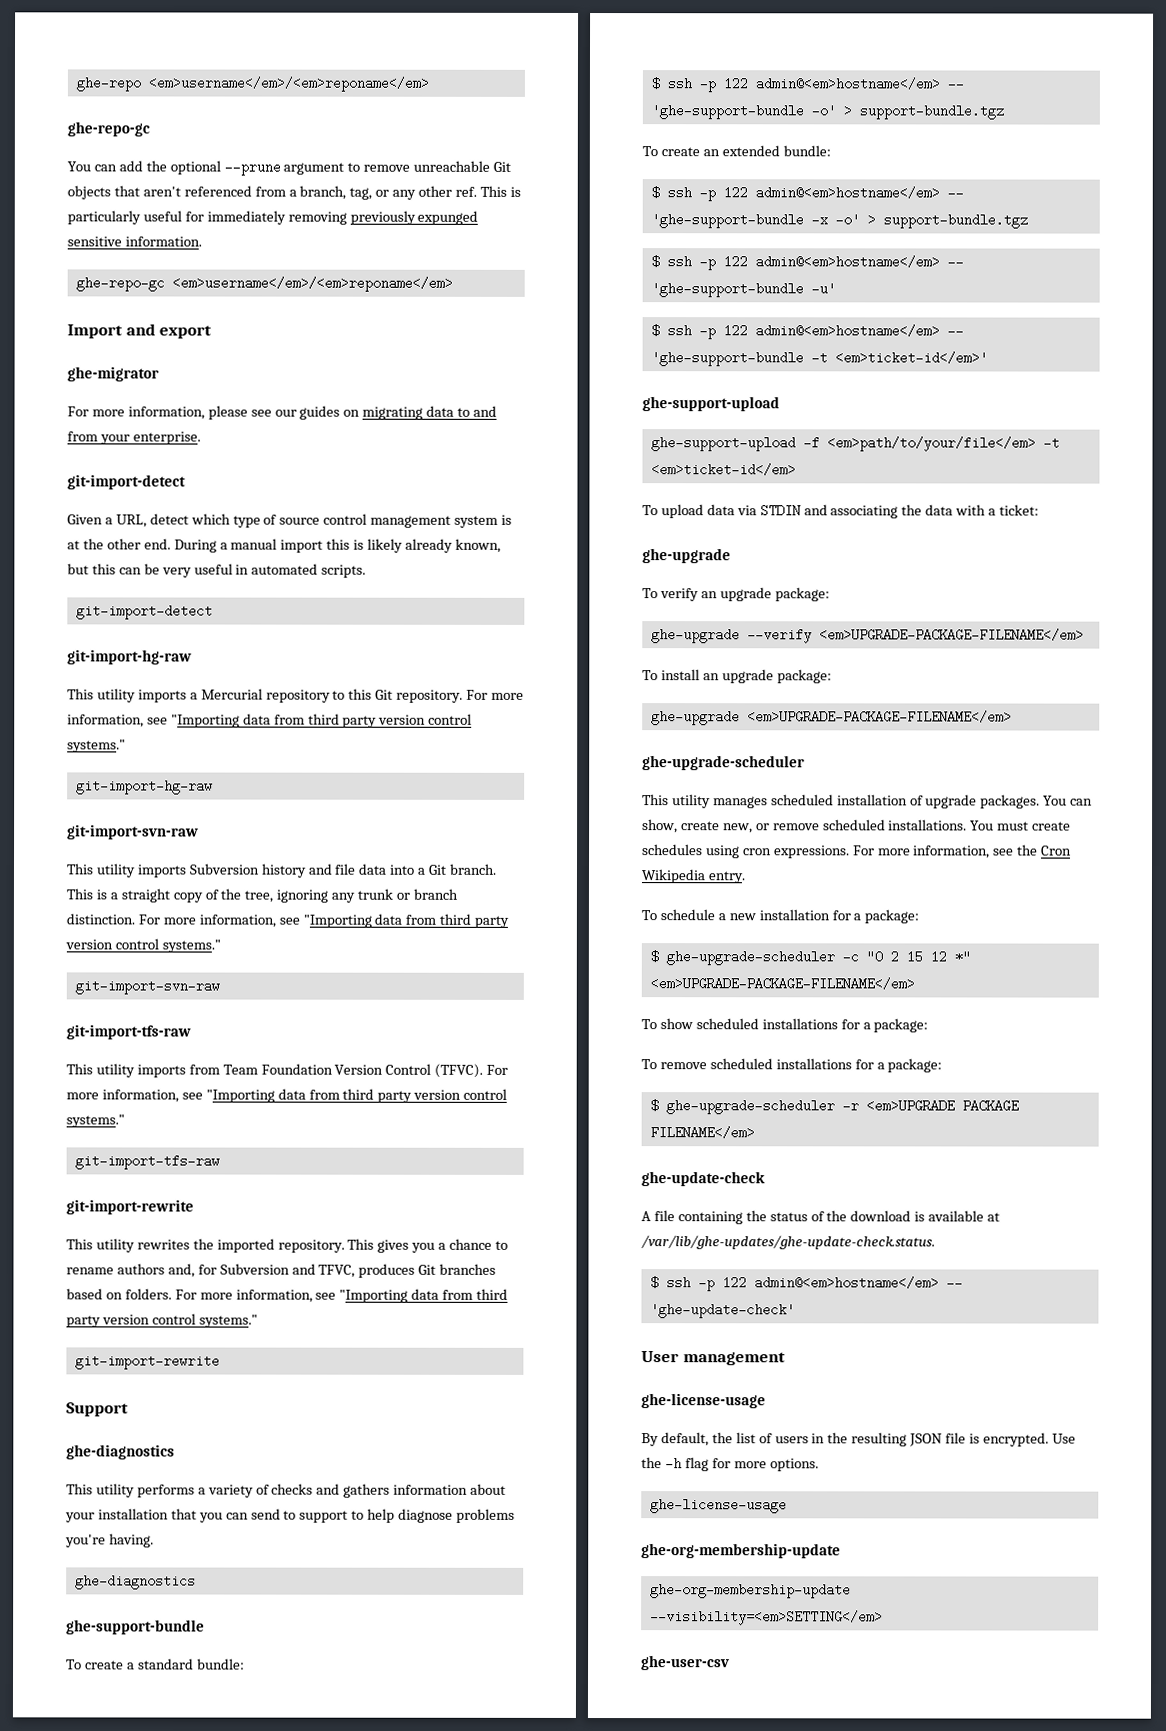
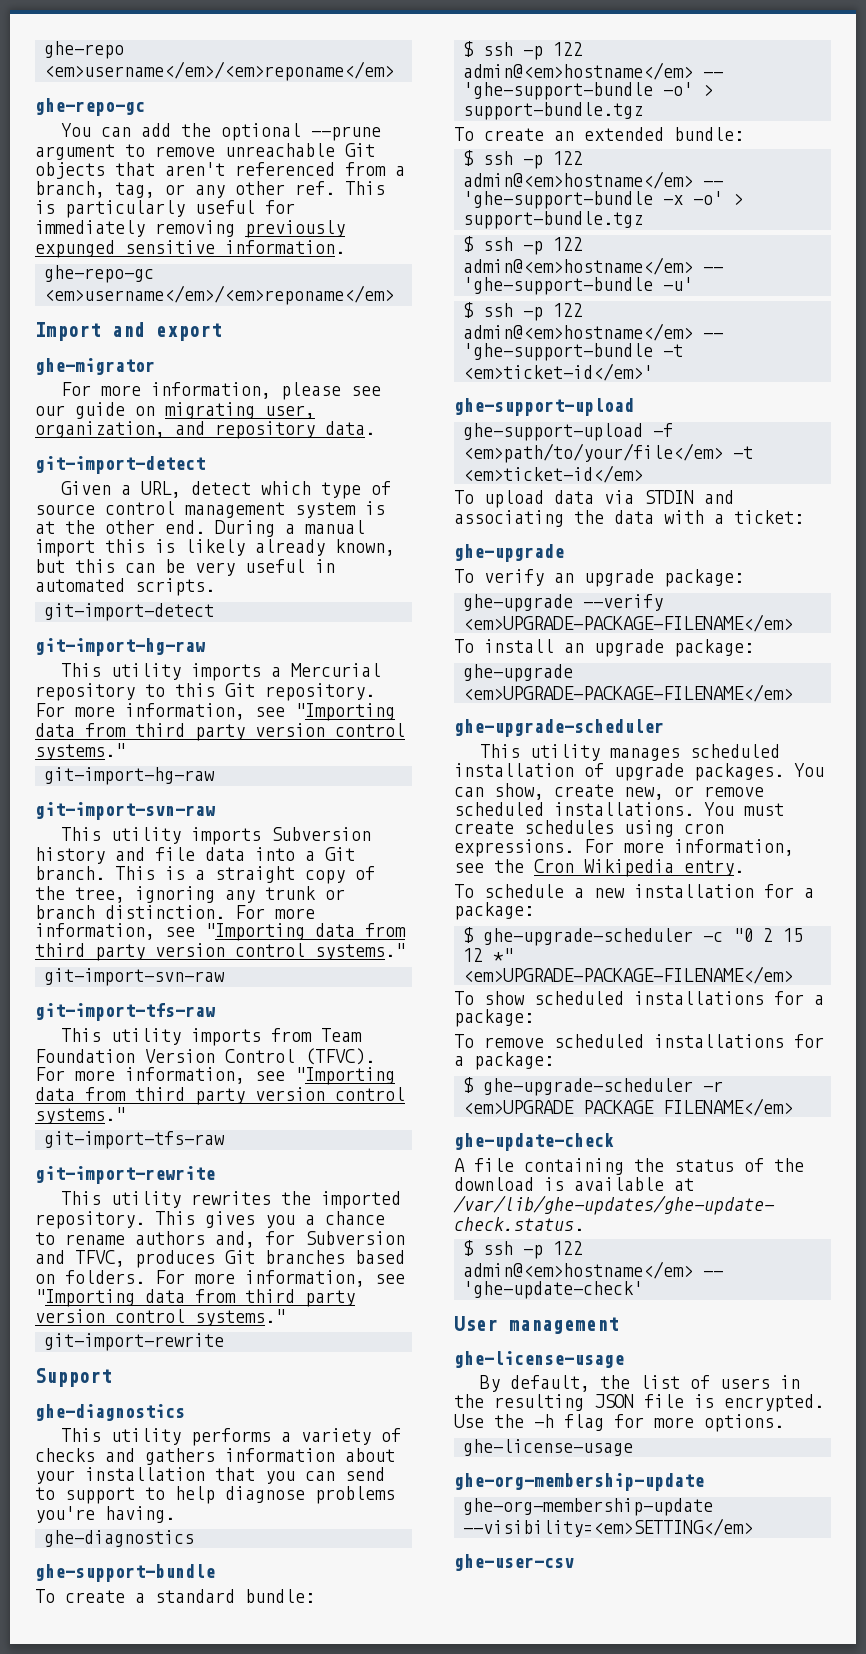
[299,405,341,420] guides -> [75,402,125,419] guide
[426,405,498,417] [67,431,201,445] data to and from your enterprise. -> [265,405,315,419] [35,421,375,439] user, organization, and repository data.

